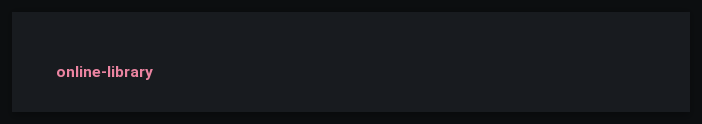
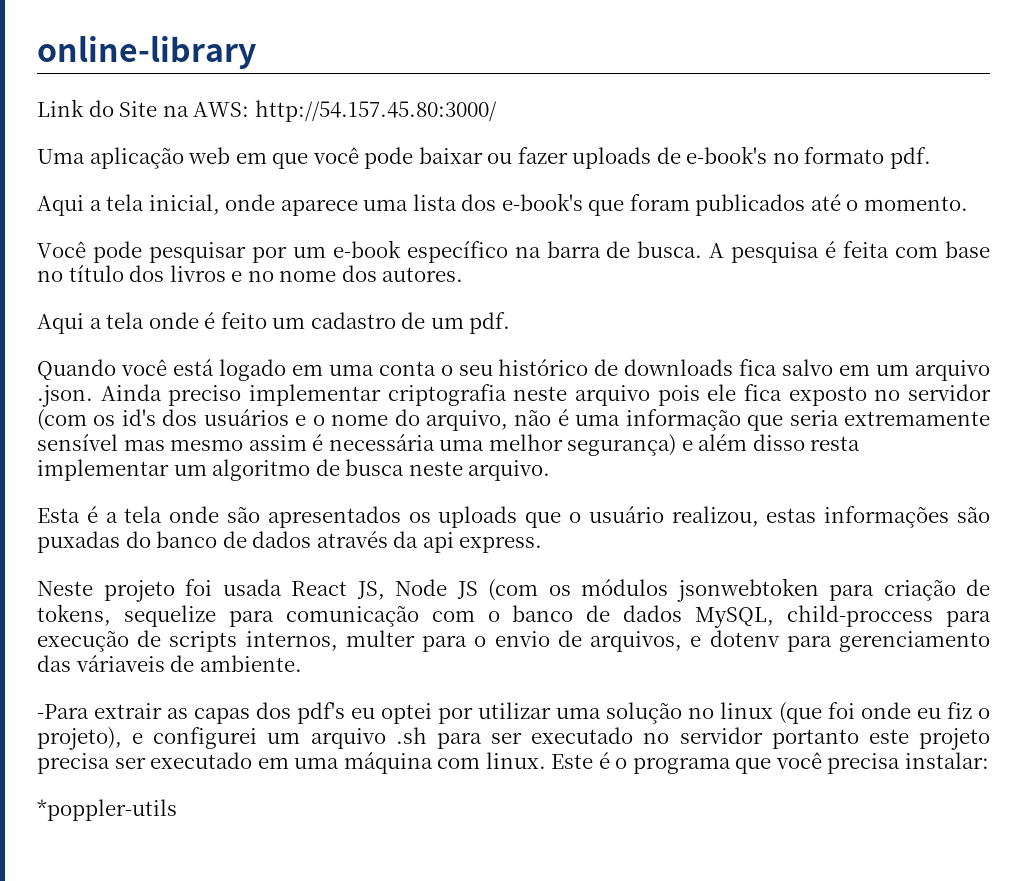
(153, 73) none -> [37,99,497,122] [37,146,932,169] [37,193,969,216] [37,240,990,263] [37,265,464,282] [37,312,511,334] [37,359,990,381] [37,384,991,407] [37,409,990,431] [37,434,861,456] [37,459,551,481] [37,506,990,528] [37,531,543,553] [37,578,990,602] [37,604,991,628] [37,630,991,652] [37,655,302,672] [37,702,990,724] [37,727,991,750] [37,752,990,774] [37,799,177,821] // Link do Site na AWS: http://54.157.45.80:3000/ // Uma aplicação web em que você pode baixar ou fazer uploads de e-book's no formato pdf. // Aqui a tela inicial, onde aparece uma lista dos e-book's que foram publicados até o momento. // Você pode pesquisar por um e-book específico na barra de busca. A pesquisa é feita com base no título dos livros e no nome dos autores. // Aqui a tela onde é feito um cadastro de um pdf. // Quando você está logado em uma conta o seu histórico de downloads fica salvo em um arquivo .json. Ainda preciso implementar criptografia neste arquivo pois ele fica exposto no servidor (com os id's dos usuários e o nome do arquivo, não é uma informação que seria extremamente sensível mas mesmo assim é necessária uma melhor segurança) e além disso resta implementar um algoritmo de busca neste arquivo. // Esta é a tela onde são apresentados os uploads que o usuário realizou, estas informações são puxadas do banco de dados através da api express. // Neste projeto foi usada React JS, Node JS (com os módulos jsonwebtoken para criação de tokens, sequelize para comunicação com o banco de dados MySQL, child-proccess para execução de scripts internos, multer para o envio de arquivos, e dotenv para gerenciamento das váriaveis de ambiente. // -Para extrair as capas dos pdf's eu optei por utilizar uma solução no linux (que foi onde eu fiz o projeto), e configurei um arquivo .sh para ser executado no servidor portanto este projeto precisa ser executado em uma máquina com linux. Este é o programa que você precisa instalar: // *poppler-utils

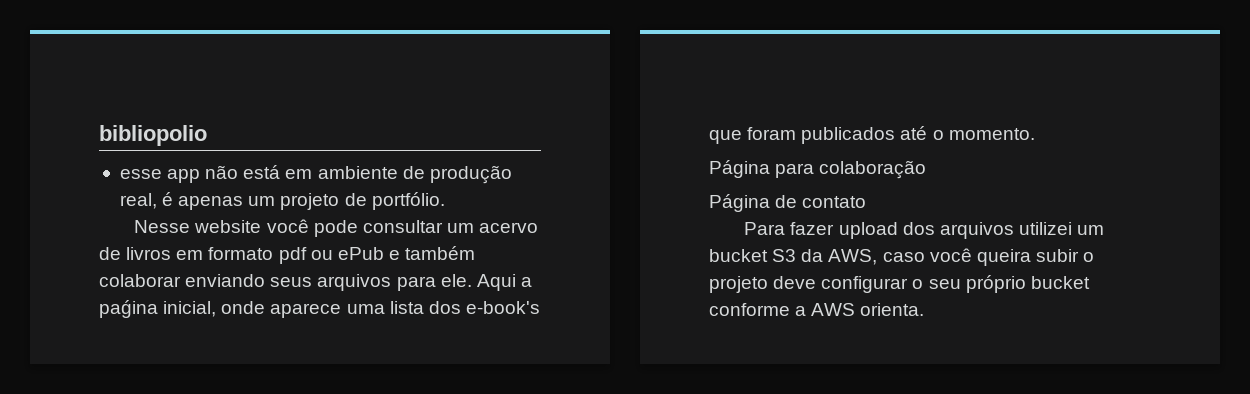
[37,36,256,69] [37,99,497,122] [37,146,932,169] [37,194,145,216] online-library // Link do Site na AWS: http://54.157.45.80:3000/ // Uma aplicação web em que você pode baixar ou fazer uploads de e-book's no formato pdf. // Aqui a tela -> [99,125,207,146] [119,165,512,184] [119,192,445,210] [134,219,539,237] [99,246,476,264] [99,274,532,291] [99,300,158,318] bibliopolio // esse app não está em ambiente de produção real, é apenas um projeto de portfólio. // Nesse website você pode consultar um acervo de livros em formato pdf ou ePub e também colaborar enviando seus arquivos para ele. Aqui a paǵina
[37,240,990,263] [37,265,464,282] [37,312,511,334] [37,359,990,381] [37,384,991,407] [37,409,990,431] [37,434,861,456] [37,459,551,481] [37,506,990,528] [37,531,543,553] [37,578,990,602] [37,604,991,628] [37,630,991,652] [37,655,302,672] [37,702,990,724] [37,727,991,750] [37,752,990,774] [37,799,177,821] Você pode pesquisar por um e-book específico na barra de busca. A pesquisa é feita com base no título dos livros e no nome dos autores. // Aqui a tela onde é feito um cadastro de um pdf. // Quando você está logado em uma conta o seu histórico de downloads fica salvo em um arquivo .json. Ainda preciso implementar criptografia neste arquivo pois ele fica exposto no servidor (com os id's dos usuários e o nome do arquivo, não é uma informação que seria extremamente sensível mas mesmo assim é necessária uma melhor segurança) e além disso resta implementar um algoritmo de busca neste arquivo. // Esta é a tela onde são apresentados os uploads que o usuário realizou, estas informações são puxadas do banco de dados através da api express. // Neste projeto foi usada React JS, Node JS (com os módulos jsonwebtoken para criação de tokens, sequelize para comunicação com o banco de dados MySQL, child-proccess para execução de scripts internos, multer para o envio de arquivos, e dotenv para gerenciamento das váriaveis de ambiente. // -Para extrair as capas dos pdf's eu optei por utilizar uma solução no linux (que foi onde eu fiz o projeto), e configurei um arquivo .sh para ser executado no servidor portanto este projeto precisa ser executado em uma máquina com linux. Este é o programa que você precisa instalar: // *poppler-utils -> [709,160,927,179] [709,194,867,212] [744,222,1105,239] [709,248,1095,266] [709,275,1090,293] [709,303,925,316] Página para colaboração // Página de contato // Para fazer upload dos arquivos utilizei um bucket S3 da AWS, caso você queira subir o projeto deve configurar o seu próprio bucket conforme a AWS orienta.

